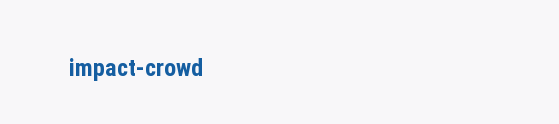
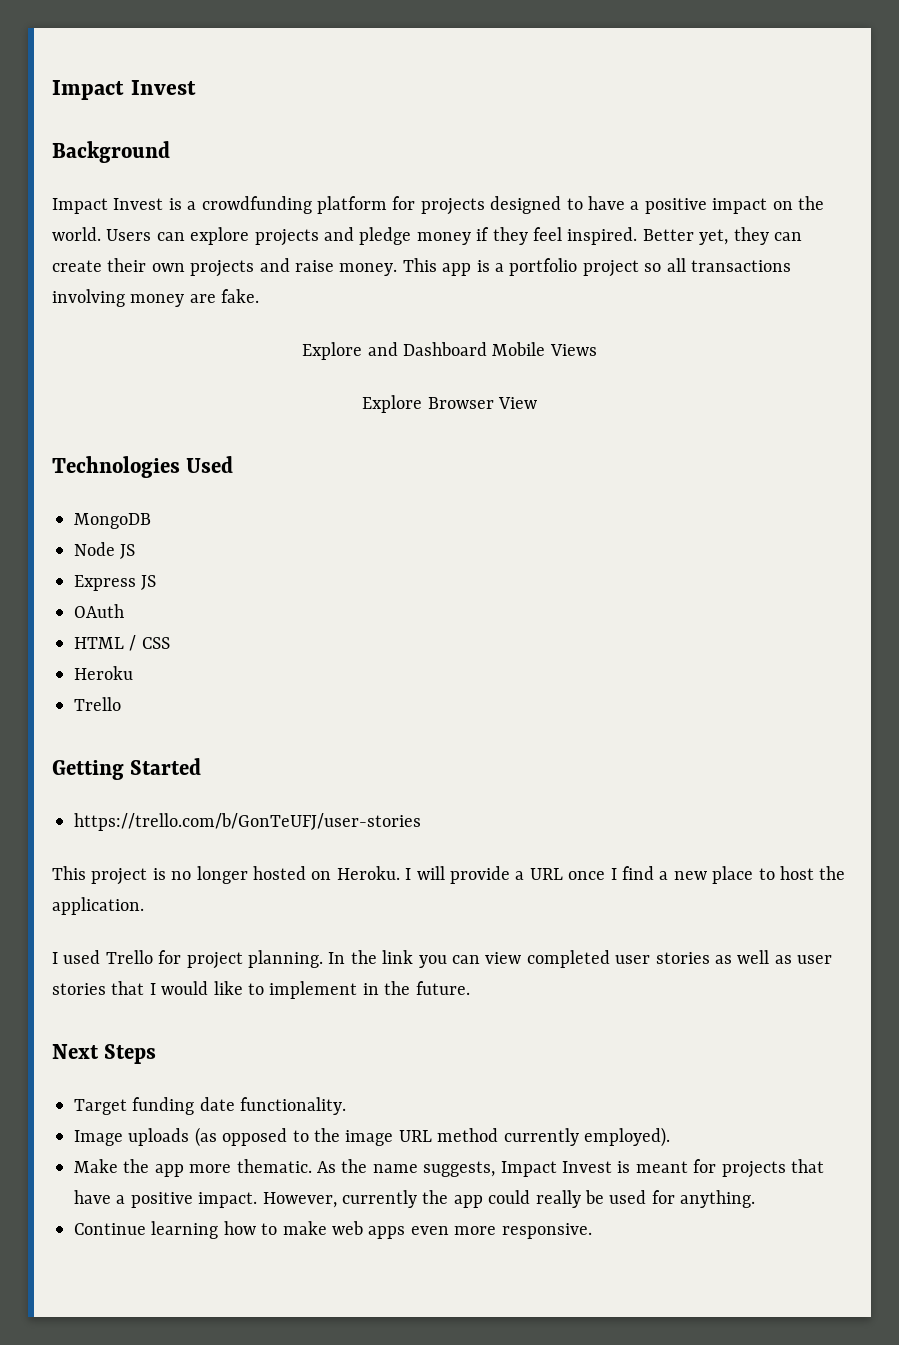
[69,58,203,81] impact-crowd -> [52,80,196,100] [52,141,170,163] [52,196,824,215] [52,227,802,246] [52,258,791,277] [52,289,260,307] [302,342,597,360] [362,395,537,413] [52,456,234,478] [74,513,151,529] [74,542,136,559] [74,575,157,591] [74,604,124,618] [74,635,170,651] [74,666,133,680] [74,697,121,711] [52,758,202,780] [74,813,421,831] [52,866,846,885] [52,897,144,915] [52,950,833,969] [52,981,470,999] [52,1044,157,1064] [74,1097,347,1115] [74,1127,670,1147] [74,1159,824,1178] [74,1190,756,1208] [74,1221,592,1239] Impact Invest // Background // Impact Invest is a crowdfunding platform for projects designed to have a positive impact on the world. Users can explore projects and pledge money if they feel inspired. Better yet, they can create their own projects and raise money. This app is a portfolio project so all transactions involving money are fake. // Explore and Dashboard Mobile Views // Explore Browser View // Technologies Used // MongoDB // Node JS // Express JS // OAuth // HTML / CSS // Heroku // Trello // Getting Started // https://trello.com/b/GonTeUFJ/user-stories // This project is no longer hosted on Heroku. I will provide a URL once I find a new place to host the application. // I used Trello for project planning. In the link you can view completed user stories as well as user stories that I would like to implement in the future. // Next Steps // Target funding date functionality. // Image uploads (as opposed to the image URL method currently employed). // Make the app more thematic. As the name suggests, Impact Invest is meant for projects that have a positive impact. However, currently the app could really be used for anything. // Continue learning how to make web apps even more responsive.

